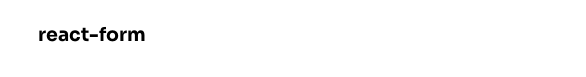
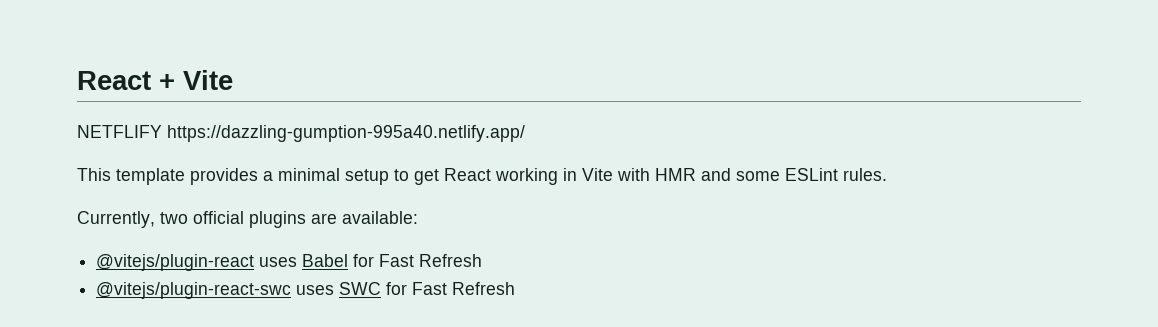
[38,26,146,42] react-form -> [77,70,233,90] [77,125,525,142] [77,168,887,185] [77,211,418,228] [96,254,483,271] [96,282,516,299] React + Vite // NETFLIFY https://dazzling-gumption-995a40.netlify.app/ // This template provides a minimal setup to get React working in Vite with HMR and some ESLint rules. // Currently, two official plugins are available: // @vitejs/plugin-react uses Babel for Fast Refresh // @vitejs/plugin-react-swc uses SWC for Fast Refresh

